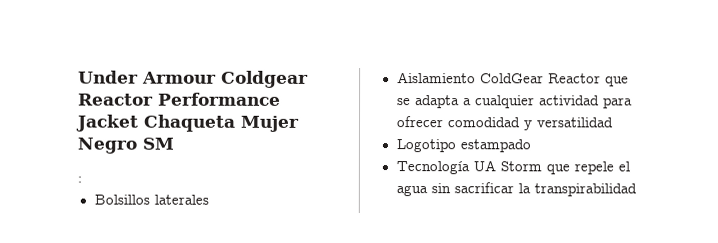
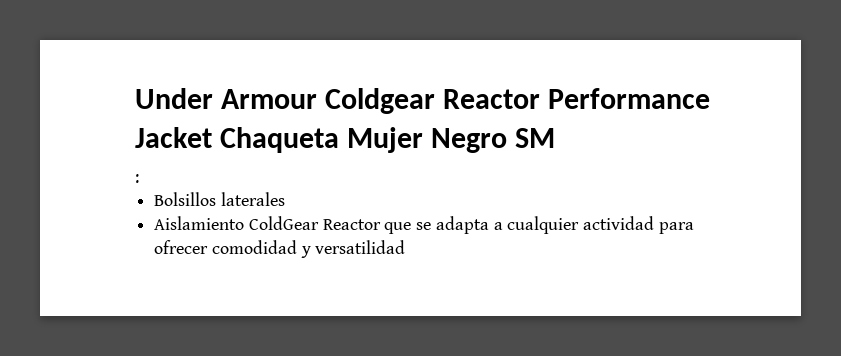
[395,139,531,153] [395,160,630,175] [395,182,637,197] // Logotipo estampado // Tecnología UA Storm que repele el agua sin sacrificar la transpirabilidad -> (406, 247) none

